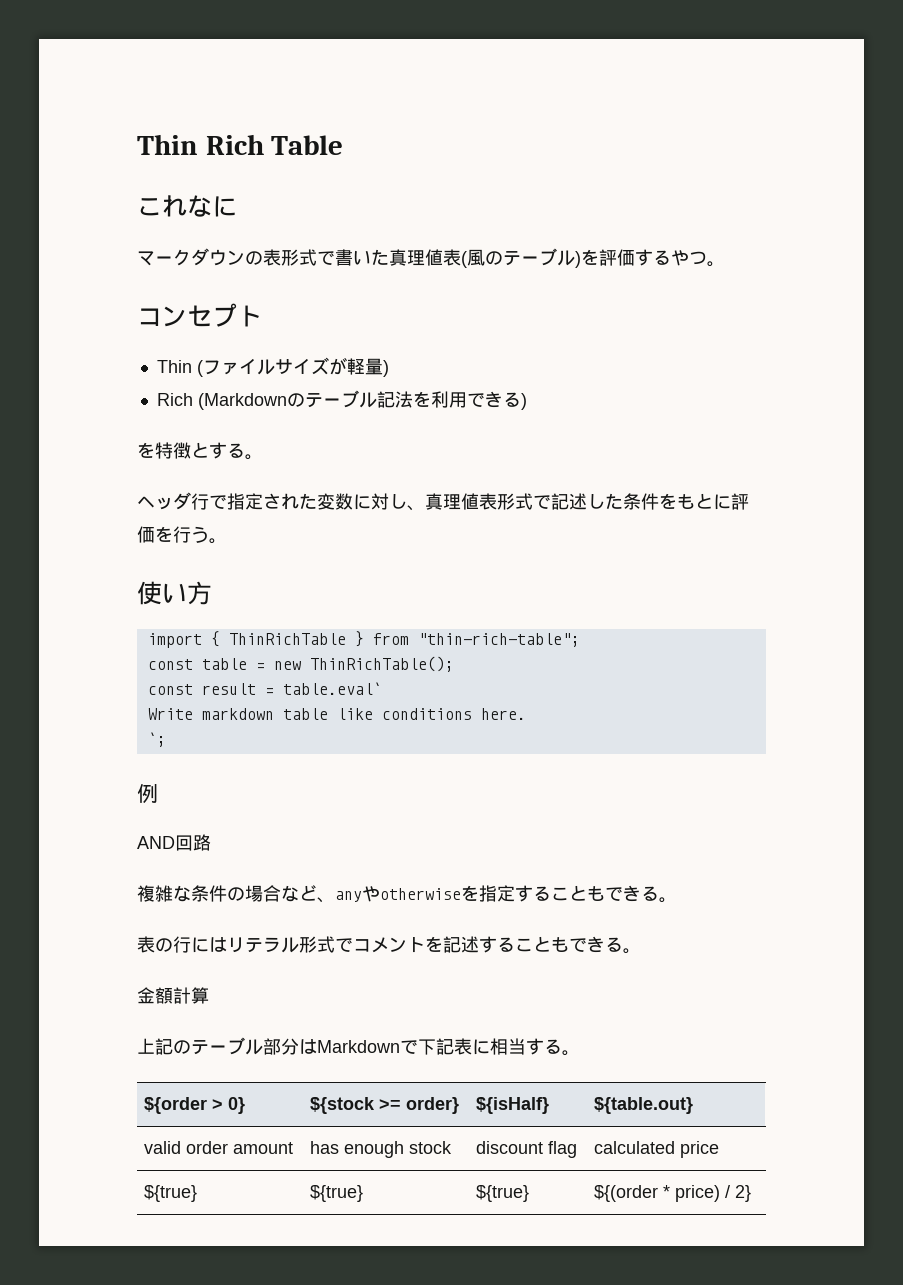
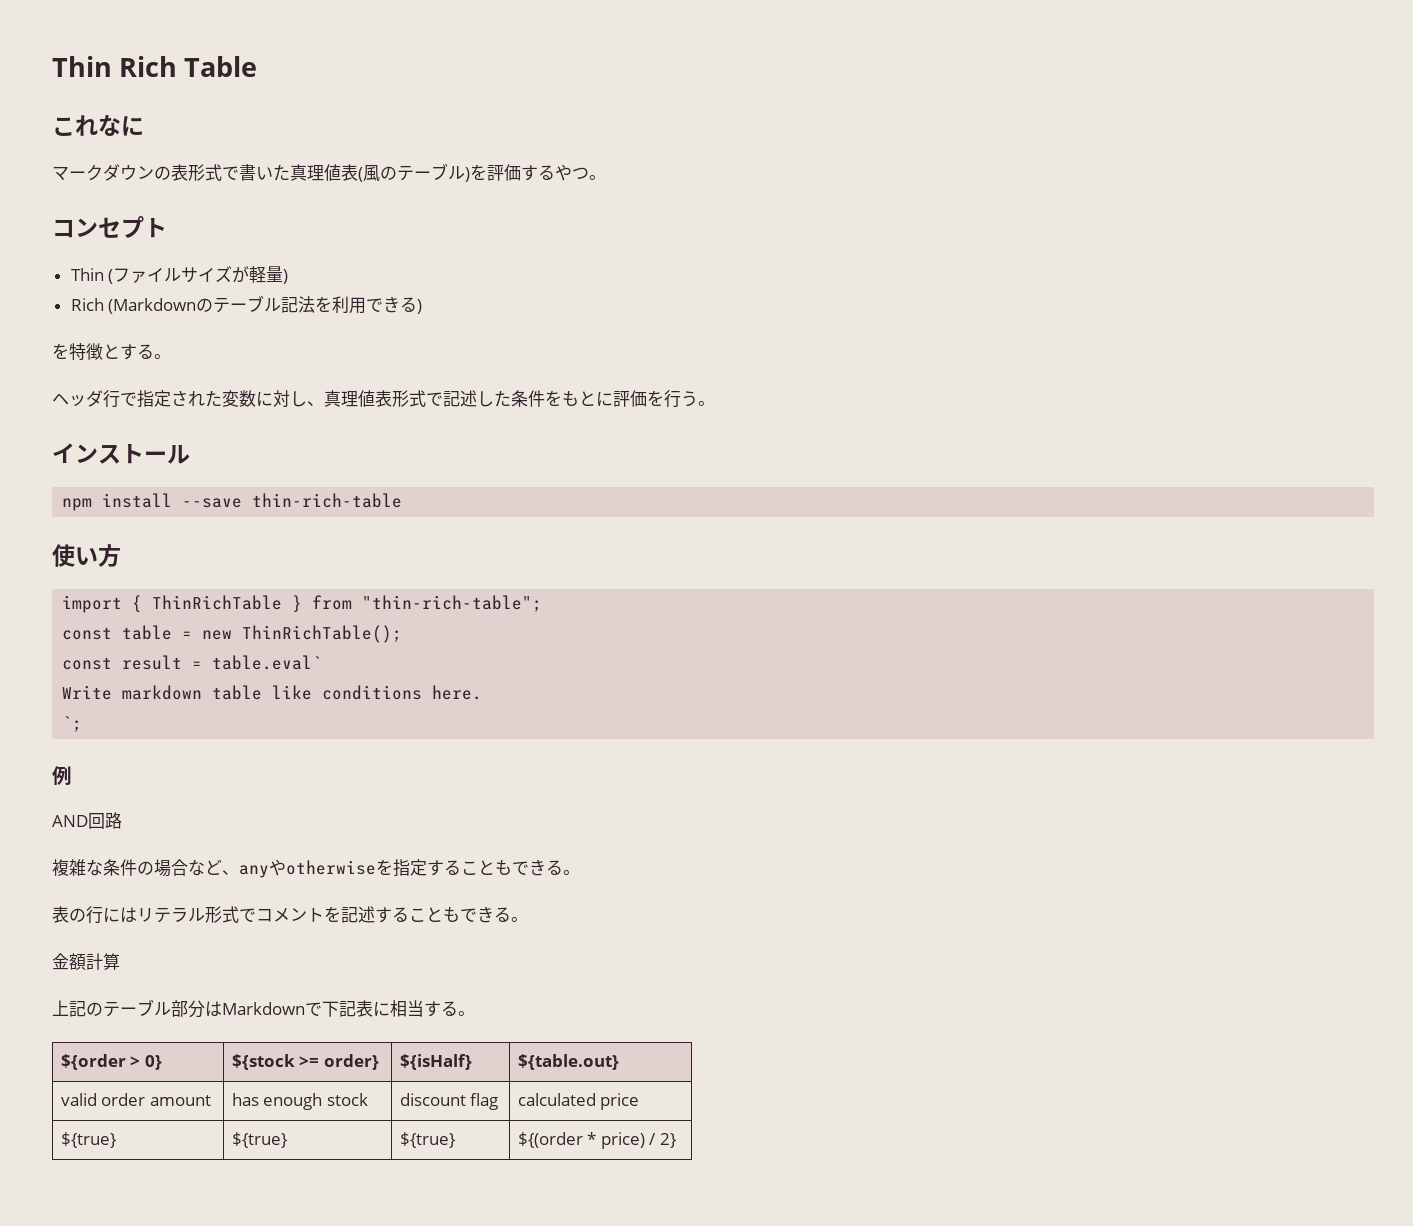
(227, 541) none -> [52,443,190,464] [62,493,403,511] // インストール // npm install --save thin-rich-table

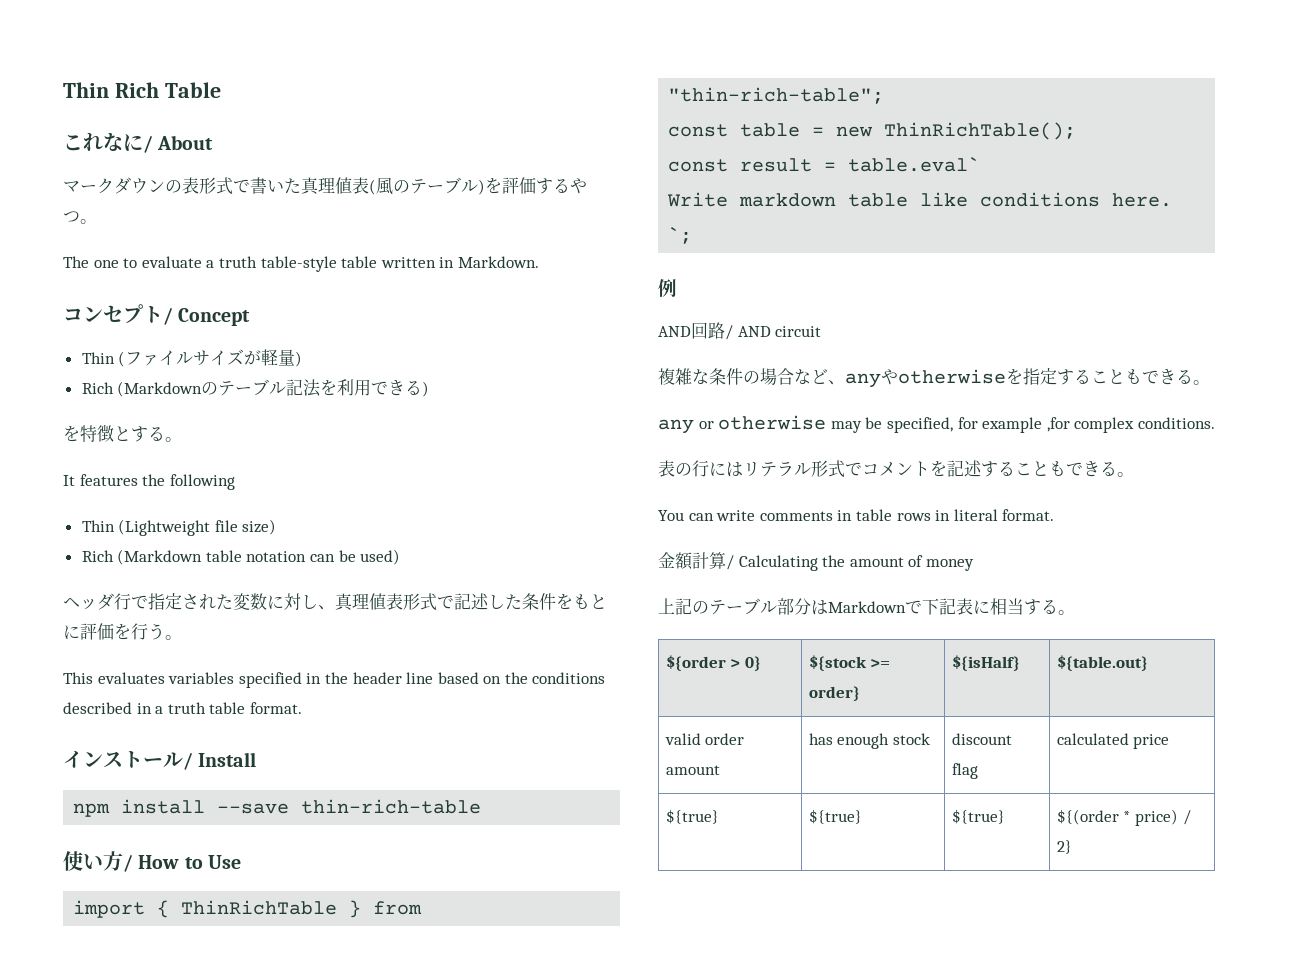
(144, 126) none -> [143,135,214,153] / About
(606, 177) none -> [63,256,539,272] // The one to evaluate a truth table-style table written in Markdown.
(167, 228) none -> [163,308,251,326] / Concept
(171, 356) none -> [63,474,235,490] [81,519,277,536] [81,549,401,565] // It features the following // Thin (Lightweight file size) // Rich (Markdown table notation can be used)
(715, 403) none -> [63,672,606,688] [63,702,302,714] // This evaluates variables specified in the header line based on the conditions described in a truth table format.
(190, 454) none -> [183,752,257,770] / Install
(121, 555) none -> [123,855,242,872] / How to Use
(122, 820) none -> [725,325,822,340] / AND circuit
(580, 872) none -> [658,415,1215,434] // any or otherwise may be specified, for example ,for complex conditions.
[52,953,120,970] 金額計算 -> [658,509,1055,521] [658,552,974,571] You can write comments in table rows in literal format. // 金額計算/ Calculating the amount of money

